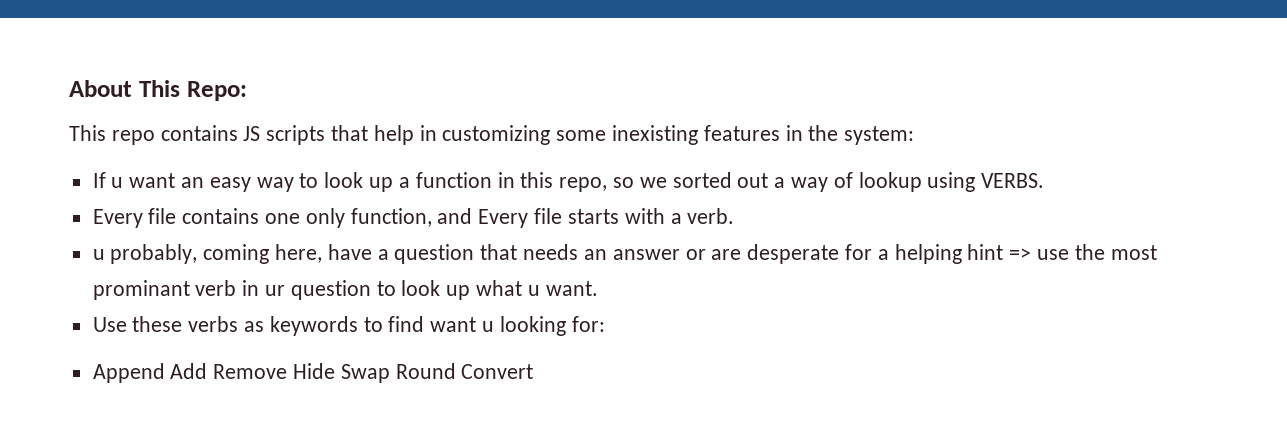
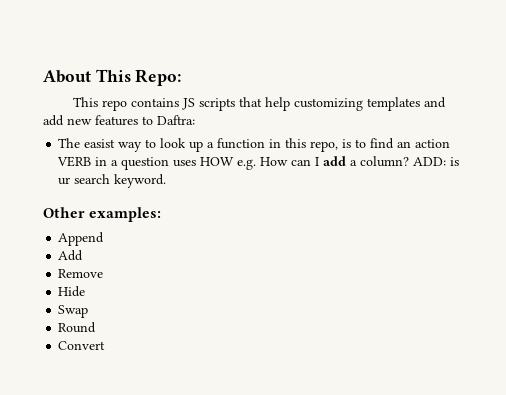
[419,125,915,145] [92,172,251,192] in customizing some inexisting features in the system: // If u want an easy -> [293,97,446,111] [43,115,195,126] [58,138,116,148] customizing templates and add new features to Daftra: // The easist
[612,172,1045,192] [92,208,735,228] [92,244,1157,264] [92,280,598,300] [92,316,605,336] so we sorted out a way of lookup using VERBS. // Every file contains one only function, and Every file starts with a verb. // u probably, coming here, have a question that needs an answer or are desperate for a helping hint => use the most prominant verb in ur question to look up what u want. // Use these verbs as keywords to find want u looking for: -> [342,138,451,149] [57,156,460,170] [58,174,167,188] [43,207,162,222] is to find an action VERB in a question uses HOW e.g. How can I add a column? ADD: is ur search keyword. // Other examples:
(165, 373) none -> (105, 239) //
(208, 371) none -> (84, 255) //
(288, 371) none -> (104, 273) //
(336, 371) none -> (86, 291) //
(390, 373) none -> (89, 311) //
(456, 371) none -> (97, 327) //

